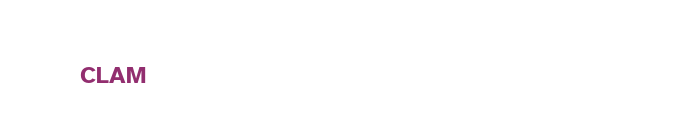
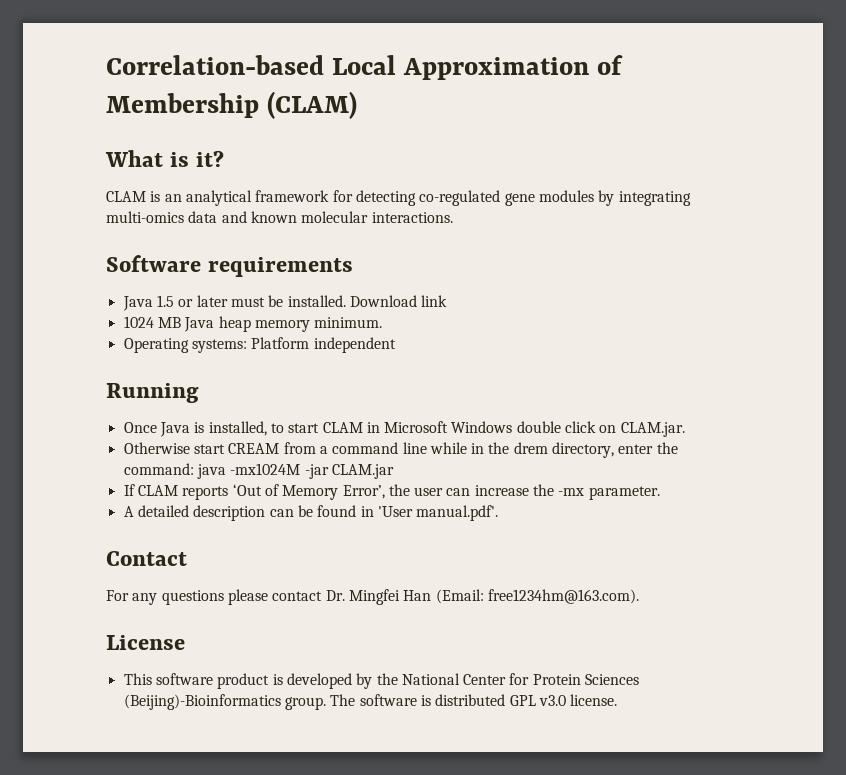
[80,67,146,83] CLAM -> [106,55,624,80] [106,91,358,119] [105,150,224,167] [106,190,691,206] [106,211,453,223] [106,255,353,277] [122,295,448,311] [123,316,383,332] [123,337,396,353] [106,383,199,403] [123,421,685,437] [123,442,678,458] [123,463,394,479] [123,484,660,500] [123,505,499,521] [106,551,187,566] [106,589,639,605] [106,635,185,650] [123,673,640,689] [123,694,618,710] Correlation-based Local Approximation of Membership (CLAM) // What is it? // CLAM is an analytical framework for detecting co-regulated gene modules by integrating multi-omics data and known molecular interactions. // Software requirements // Java 1.5 or later must be installed. Download link // 1024 MB Java heap memory minimum. // Operating systems: Platform independent // Running // Once Java is installed, to start CLAM in Microsoft Windows double click on CLAM.jar. // Otherwise start CREAM from a command line while in the drem directory, enter the command: java -mx1024M -jar CLAM.jar // If CLAM reports ‘Out of Memory Error’, the user can increase the -mx parameter. // A detailed description can be found in 'User manual.pdf'. // Contact // For any questions please contact Dr. Mingfei Han (Email: free1234hm@163.com). // License // This software product is developed by the National Center for Protein Sciences (Beijing)-Bioinformatics group. The software is distributed GPL v3.0 license.

